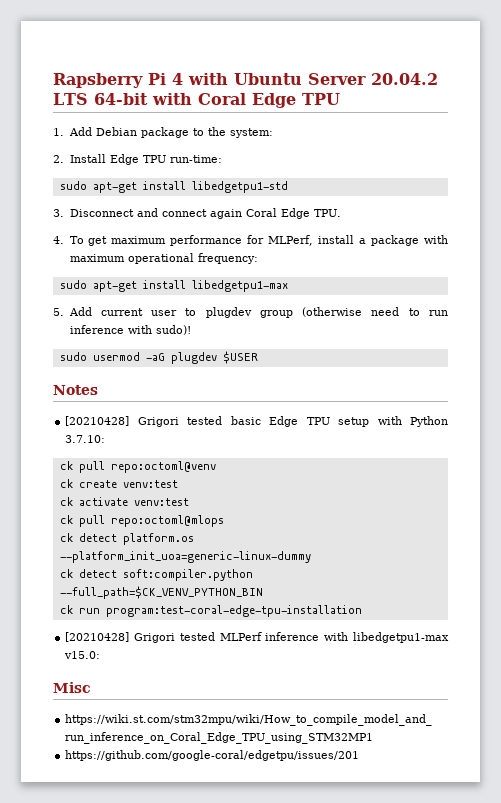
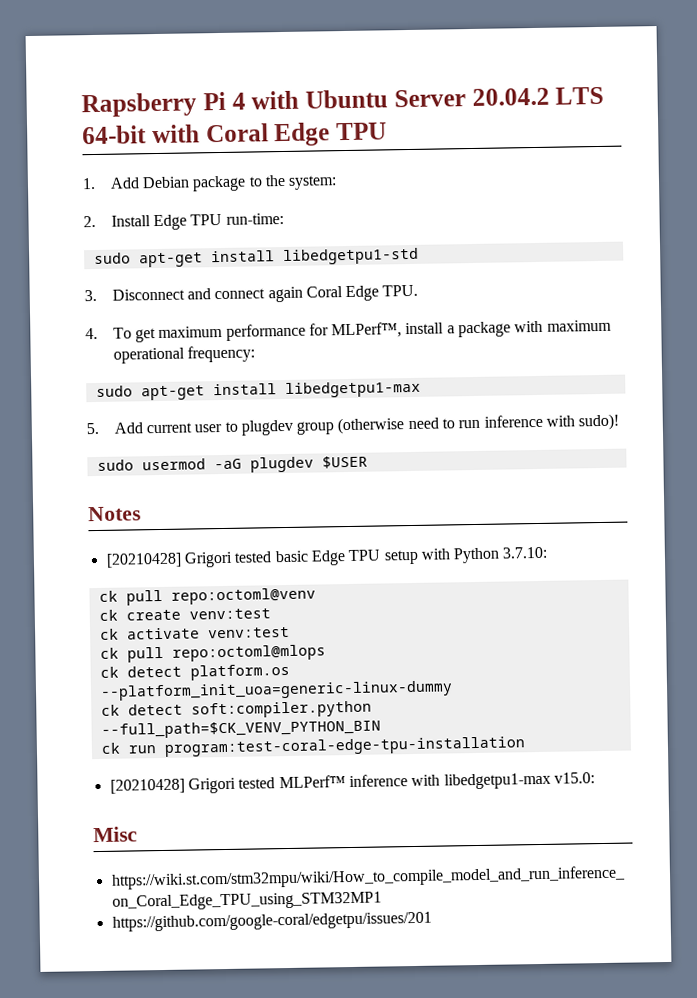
[268,235,314,246] MLPerf, -> [331,322,403,339] MLPerf™,
[219,632,262,641] MLPerf -> [278,775,346,789] MLPerf™

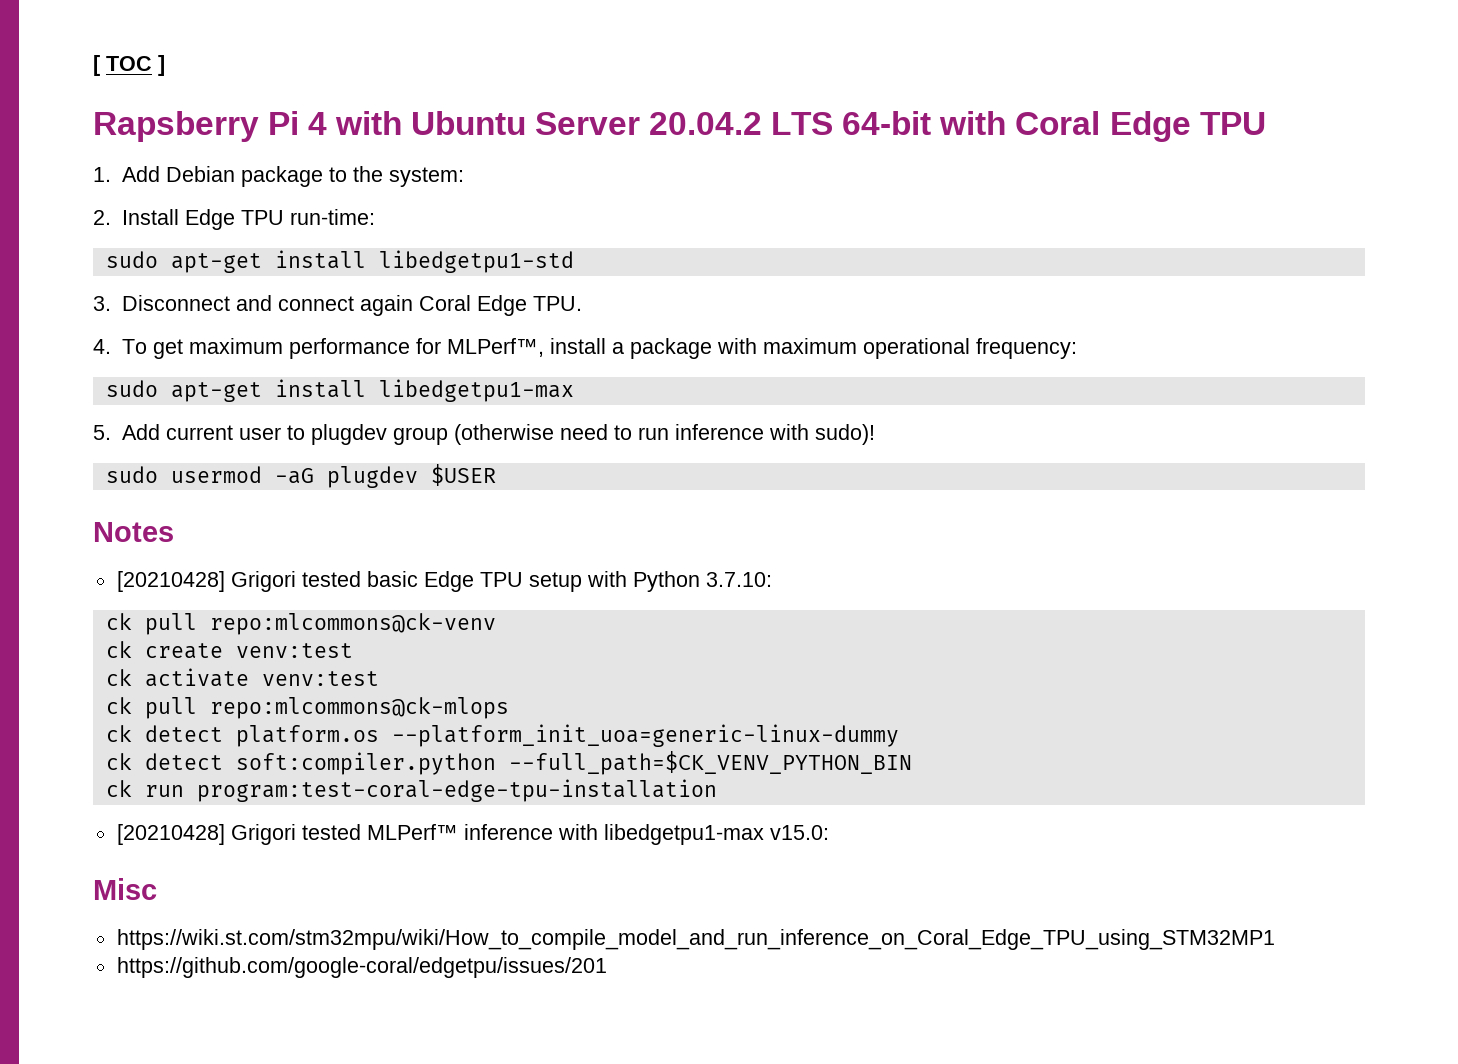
(81, 105) none -> [93,55,165,76] [ TOC ] //
[170,587,316,605] repo:octoml@venv -> [209,613,496,635] repo:mlcommons@ck-venv
[171,644,326,662] repo:octoml@mlops -> [209,697,509,719] repo:mlcommons@ck-mlops

